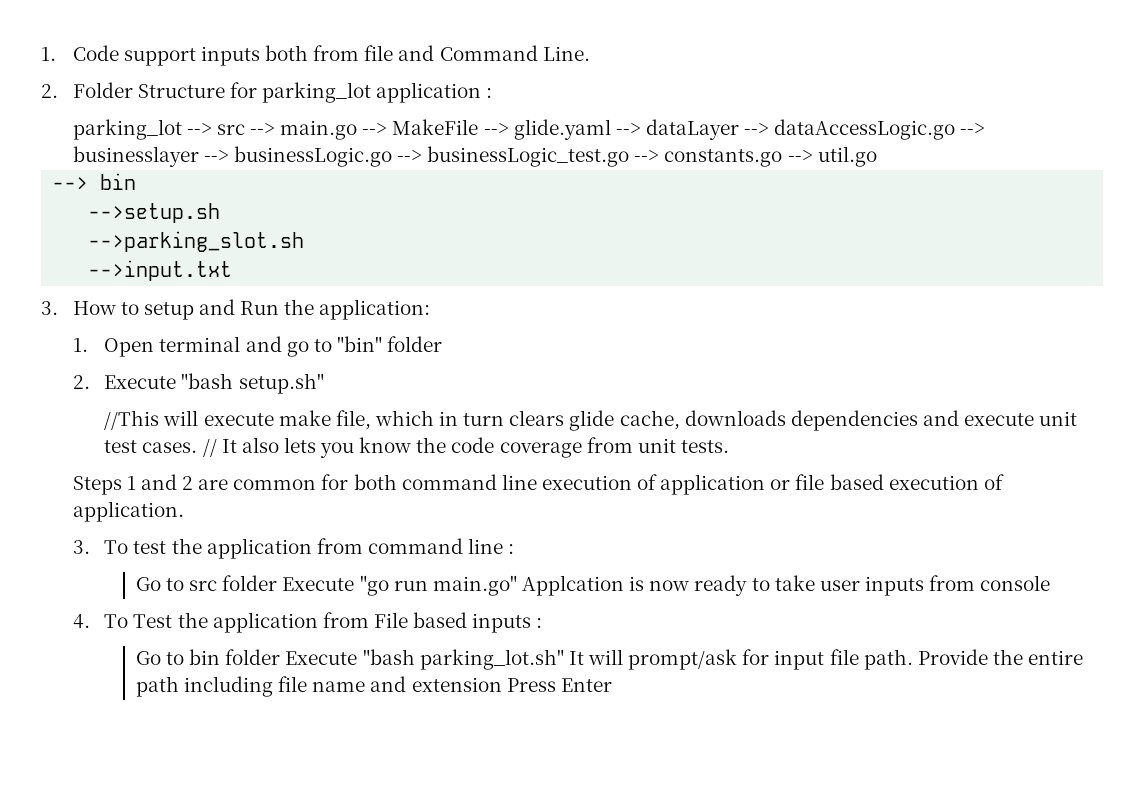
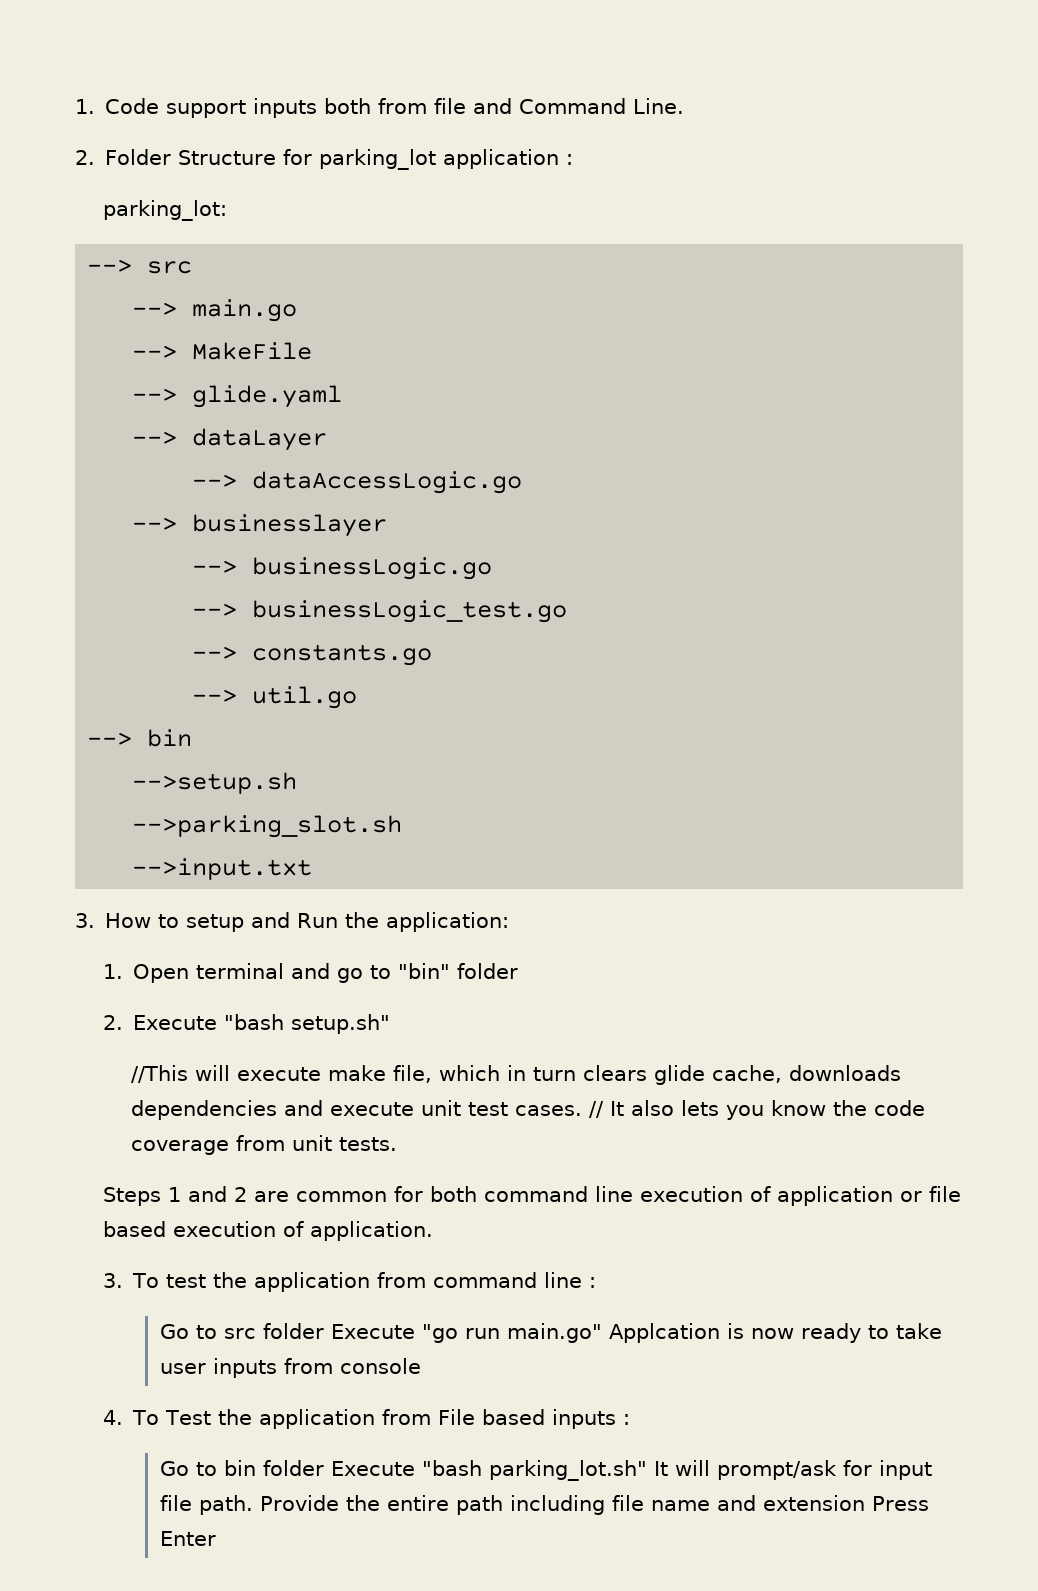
[72,119,182,140] parking_lot -> [103,200,228,221] parking_lot: //
(245, 129) none -> (193, 267) //
(358, 130) none -> (298, 310) //
(479, 127) none -> (313, 351) //
(611, 129) none -> (343, 396) //
(739, 129) none -> (328, 439) //
(956, 129) none -> (523, 482) //
(199, 156) none -> (388, 525) //
(392, 156) none -> (493, 568) //
(630, 156) none -> (568, 611) //
(783, 158) none -> (433, 655) //

